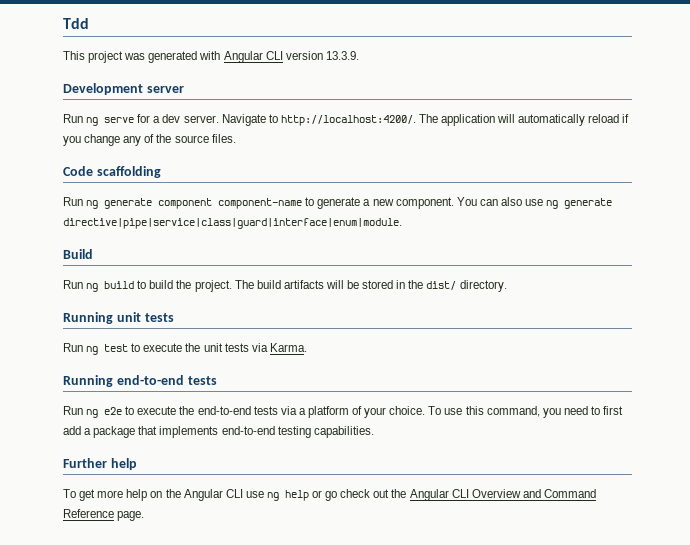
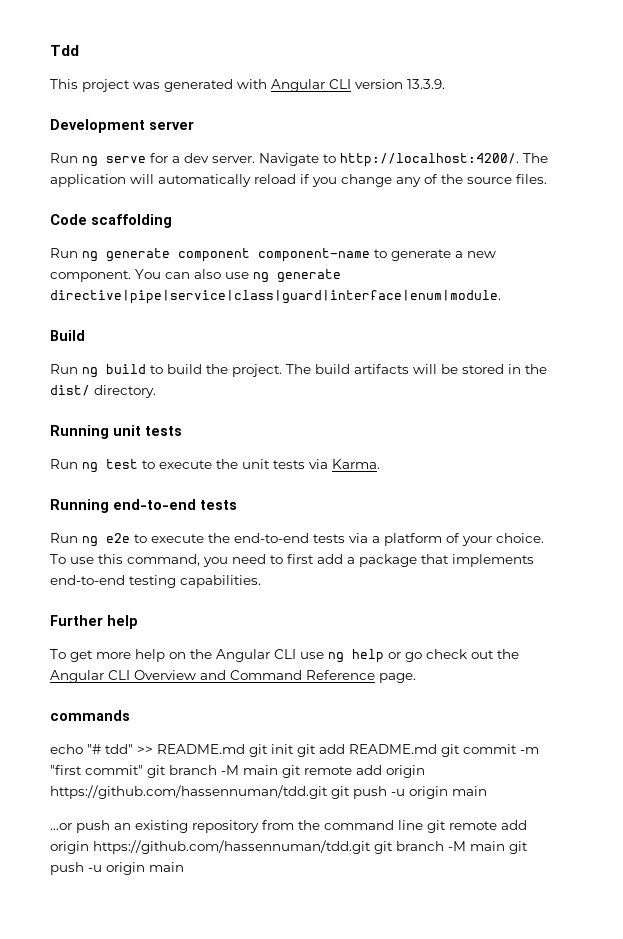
(145, 516) none -> [50,710,130,721] [50,744,539,757] [50,765,425,778] [50,785,487,799] [50,820,527,833] [50,840,528,854] [50,862,184,875] // commands // echo "# tdd" >> README.md git init git add README.md git commit -m "first commit" git branch -M main git remote add origin https://github.com/hassennuman/tdd.git git push -u origin main // …or push an existing repository from the command line git remote add origin https://github.com/hassennuman/tdd.git git branch -M main git push -u origin main

